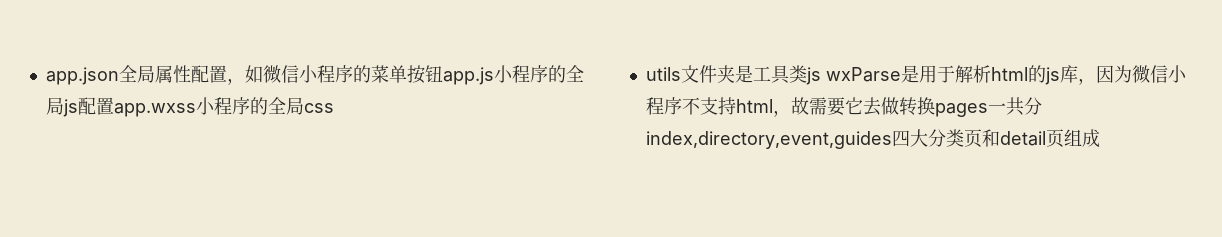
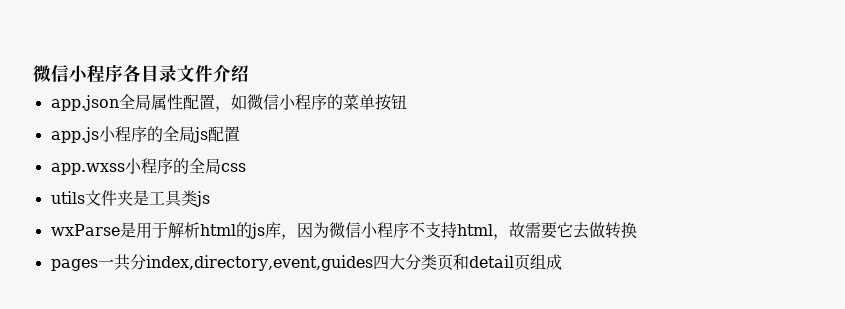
(45, 76) none -> [33,64,249,83] 微信小程序各目录文件介绍 //
(443, 74) none -> (407, 102) //
(114, 106) none -> (240, 134) //
(821, 76) none -> (210, 199) //
(935, 106) none -> (637, 230) //

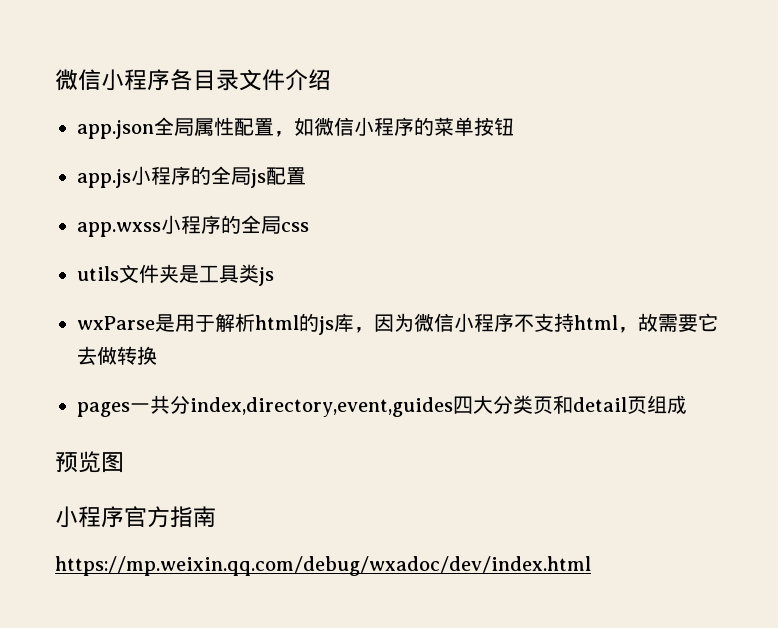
(562, 262) none -> [55,451,124,473] [55,506,216,528] [55,556,591,576] // 预览图 // 小程序官方指南 // https://mp.weixin.qq.com/debug/wxadoc/dev/index.html

